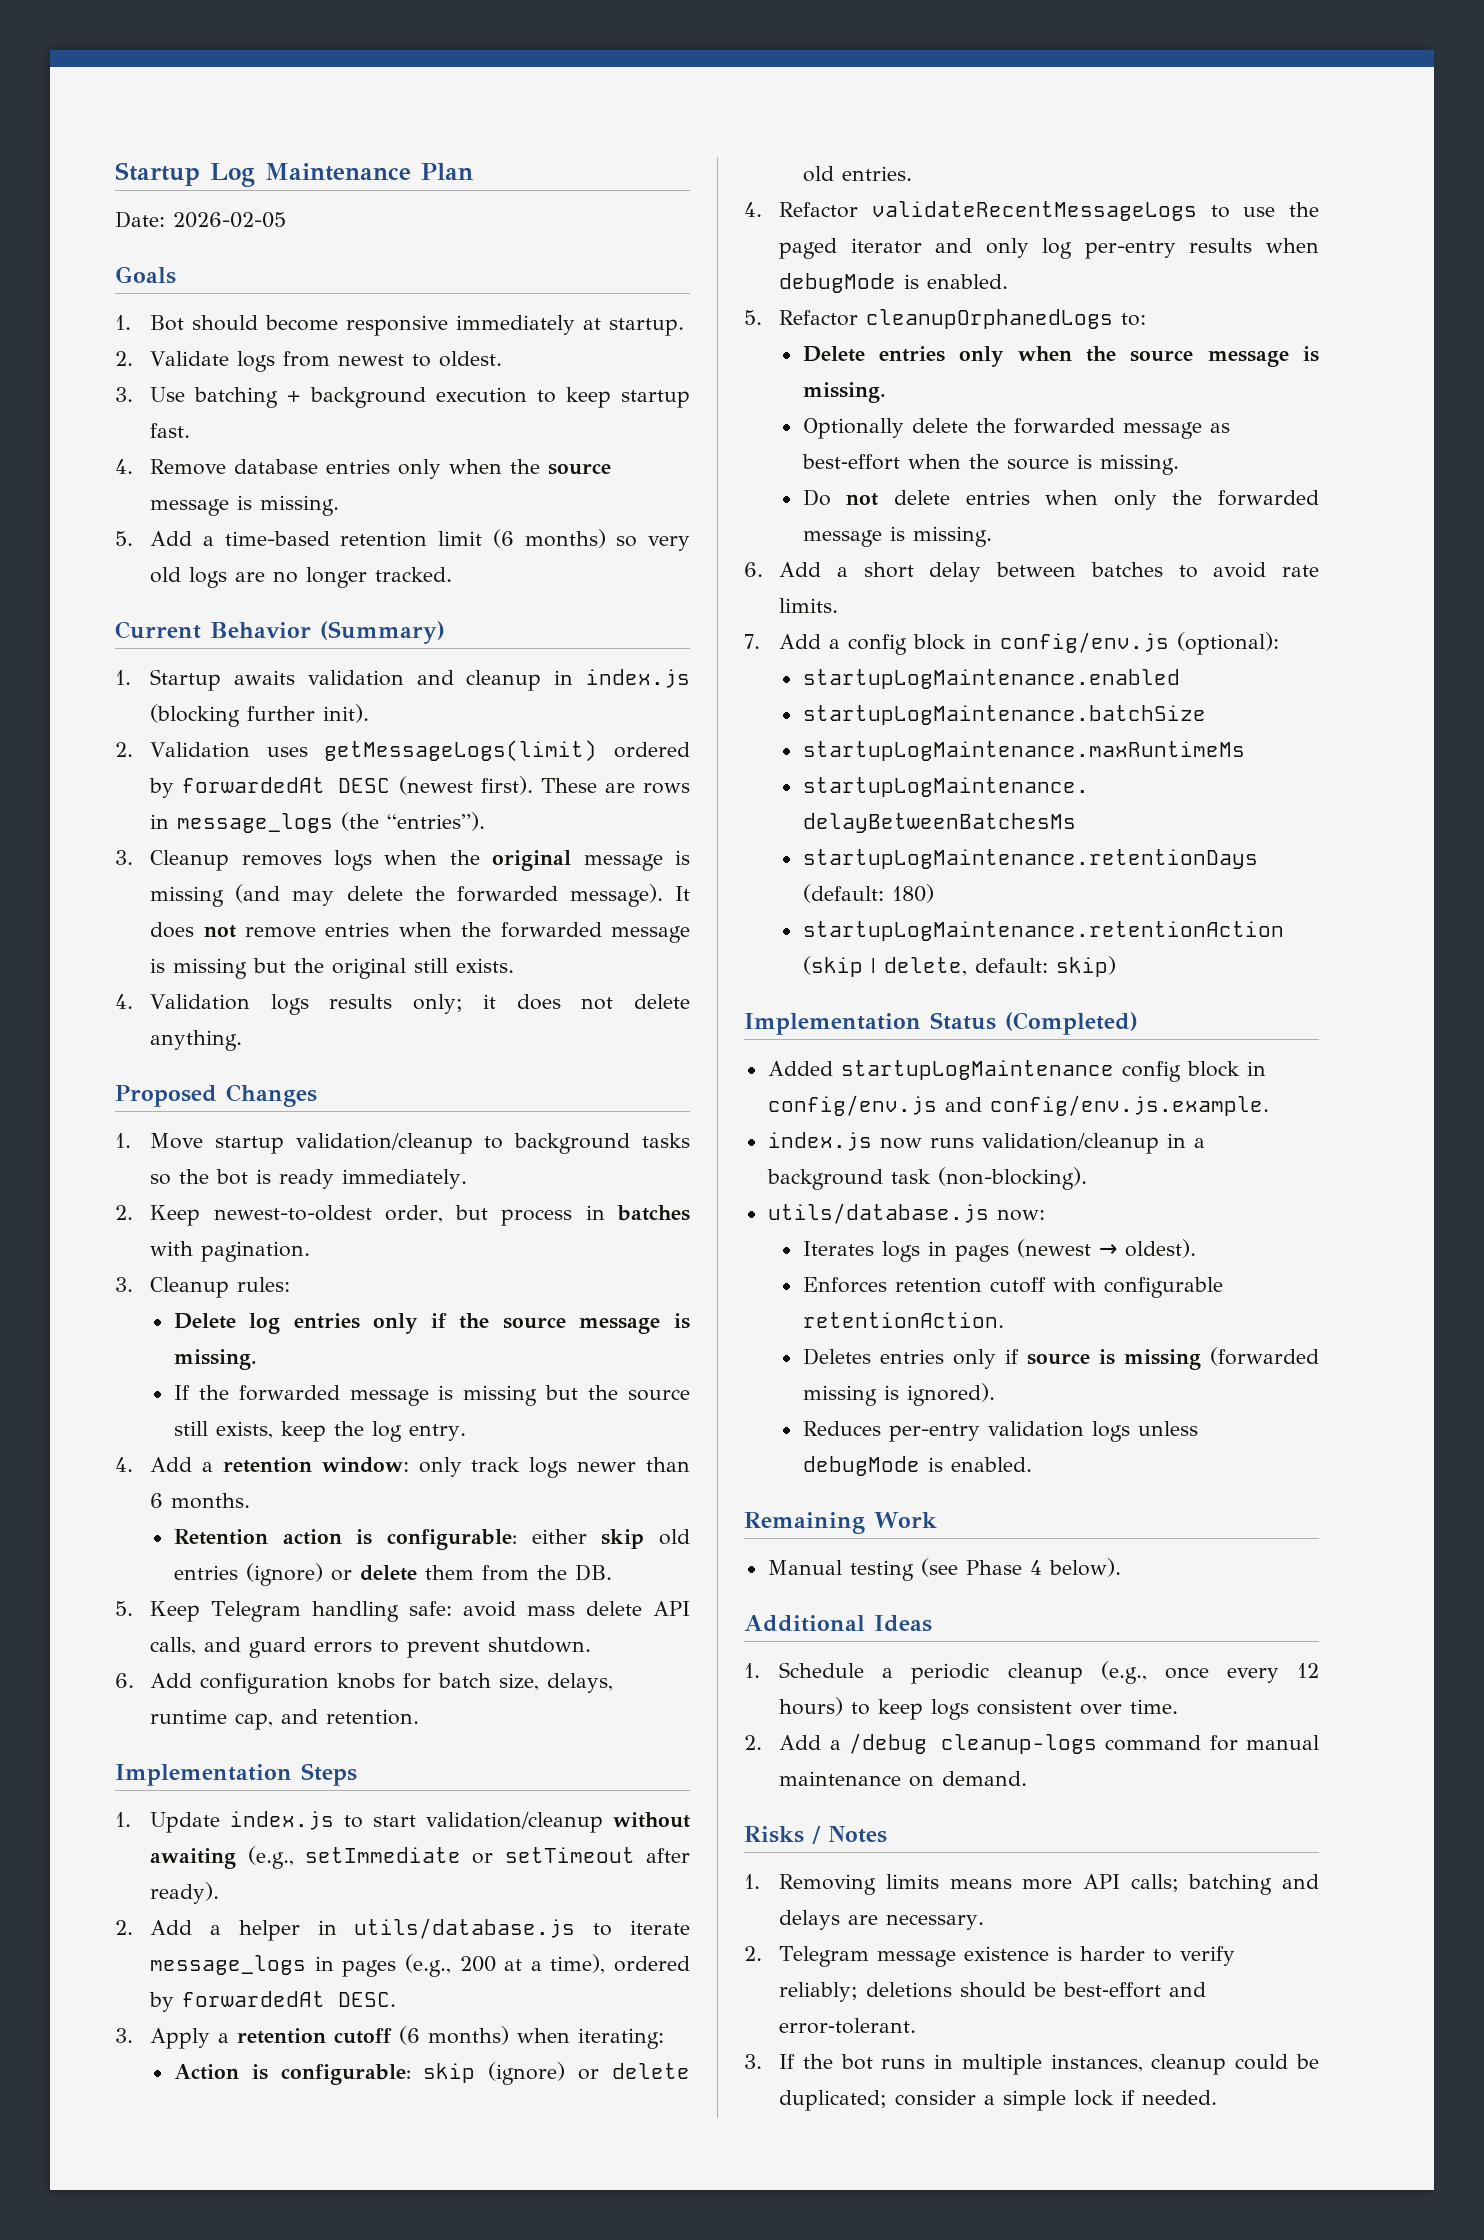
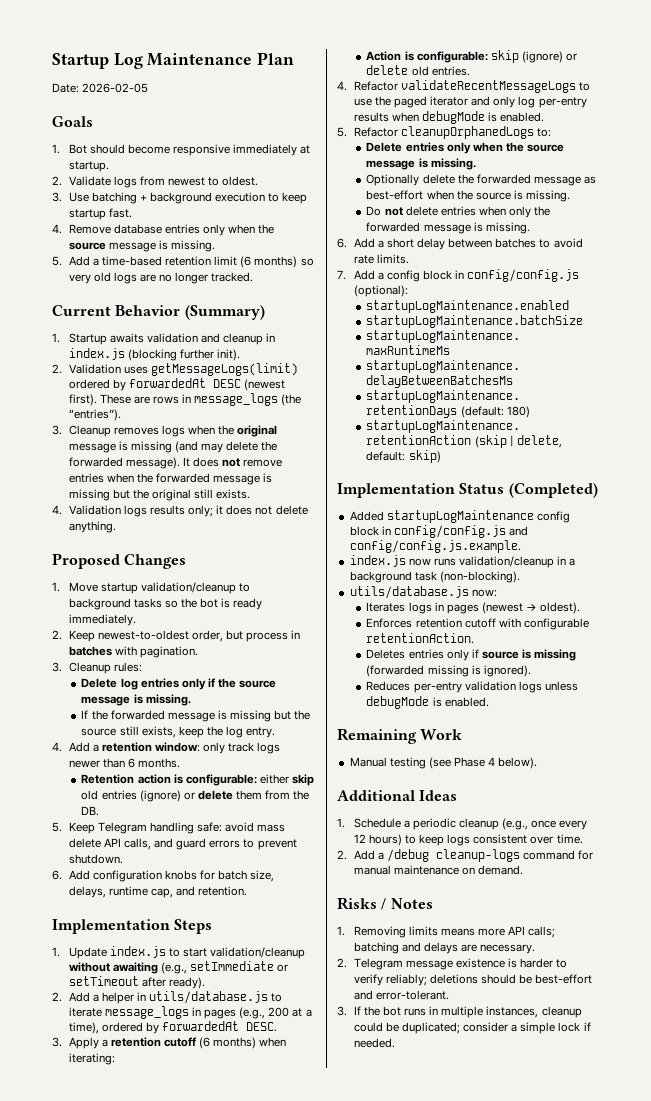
[1000,632,1170,653] config/env.js -> [467,269,580,282] config/config.js
[767,1095,1269,1116] config/env.js and config/env.js.example. -> [393,525,528,538] [349,540,521,553] config/config.js and config/config.js.example.

